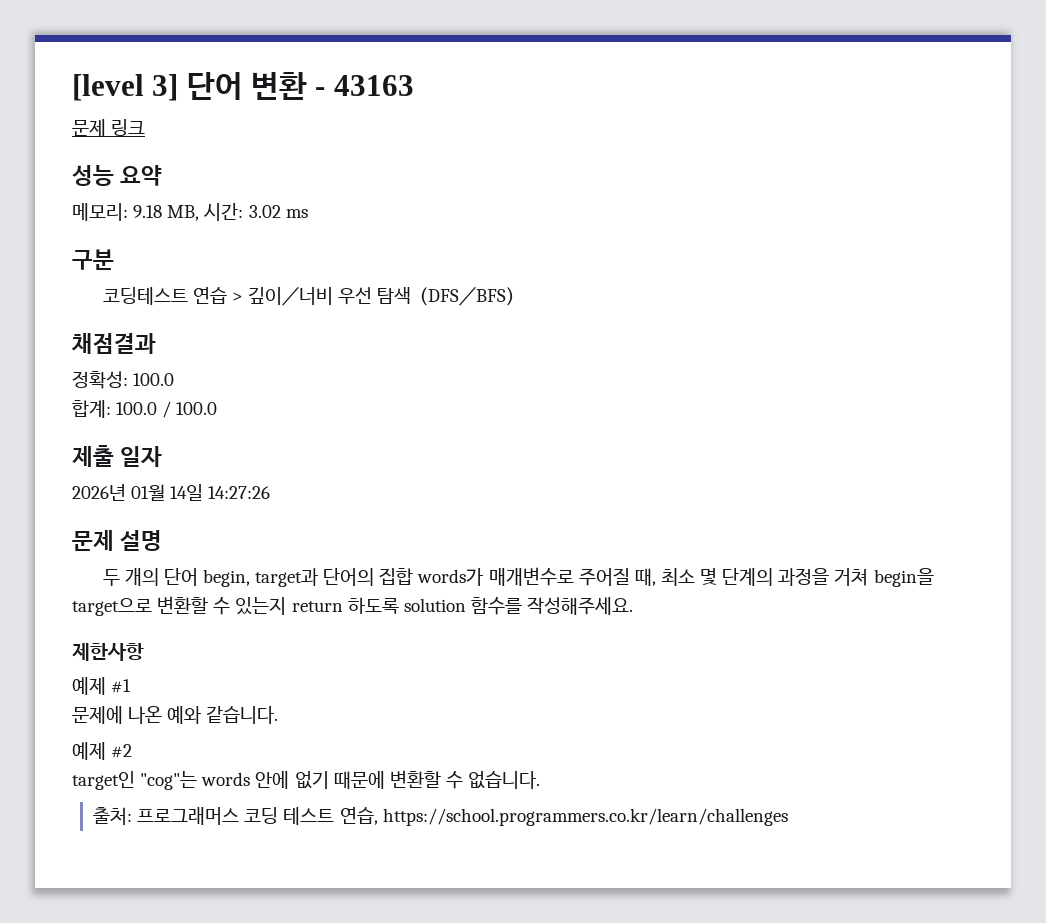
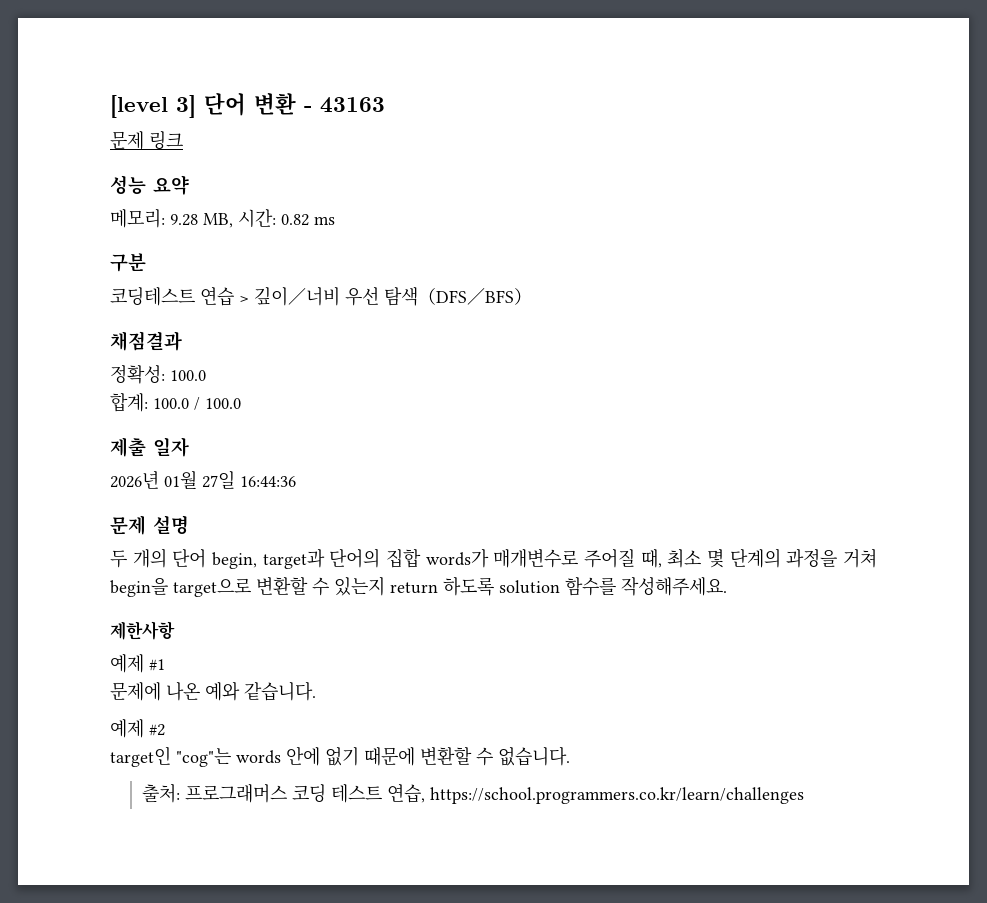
[133,205,163,218] 9.18 -> [170,214,198,226] 9.28
[248,205,281,218] 3.02 -> [281,214,309,226] 0.82
[170,484,271,501] 14일 14:27:26 -> [202,471,296,489] 27일 16:44:36

